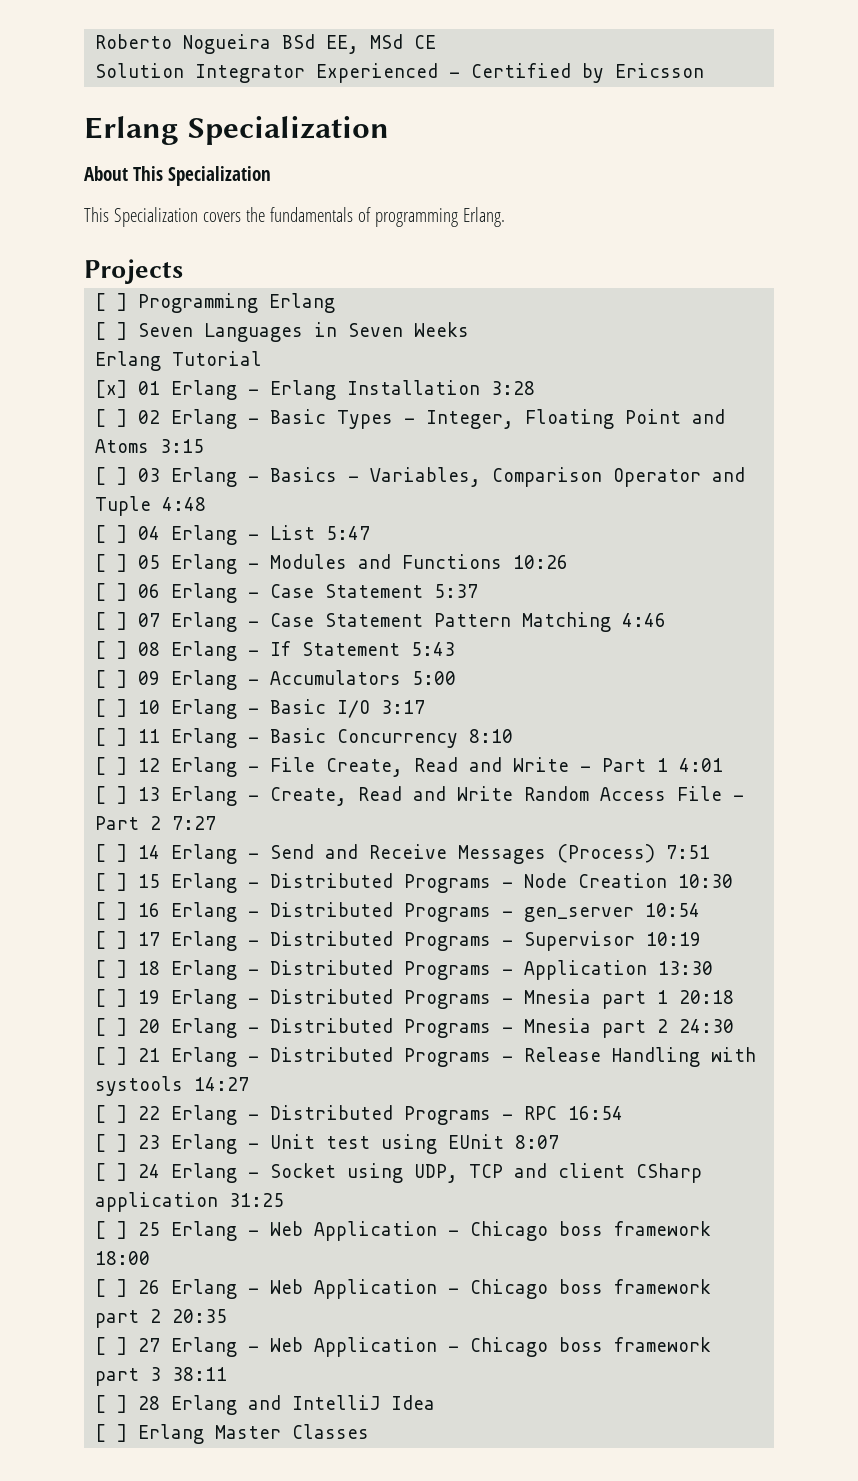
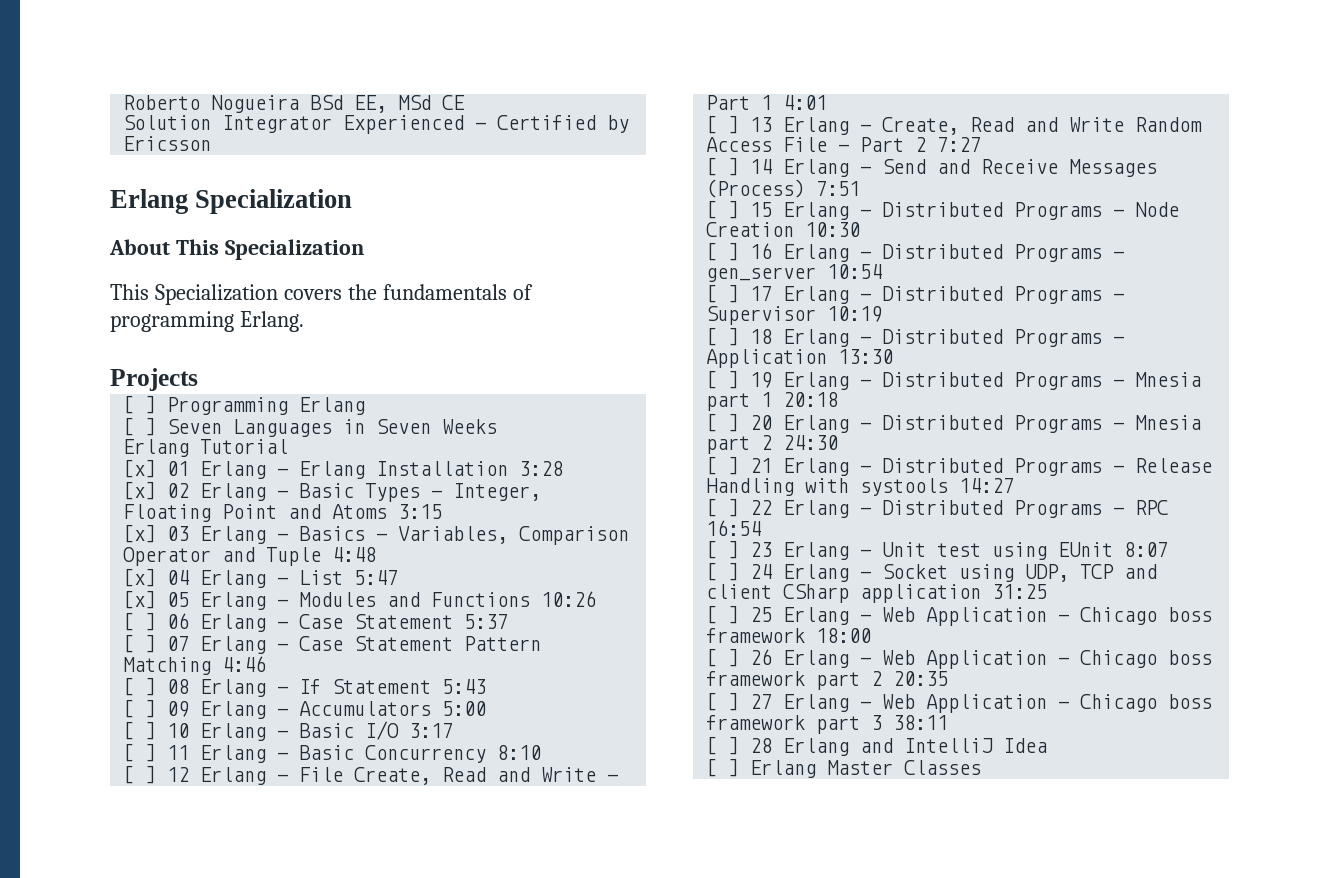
[95,409,128,427] [ ] -> [123,481,157,500] [x]
[95,467,128,485] [ ] -> [123,524,157,543] [x]
[95,525,128,543] [ ] -> [123,568,157,587] [x]
[95,554,128,572] [ ] -> [123,590,157,609] [x]

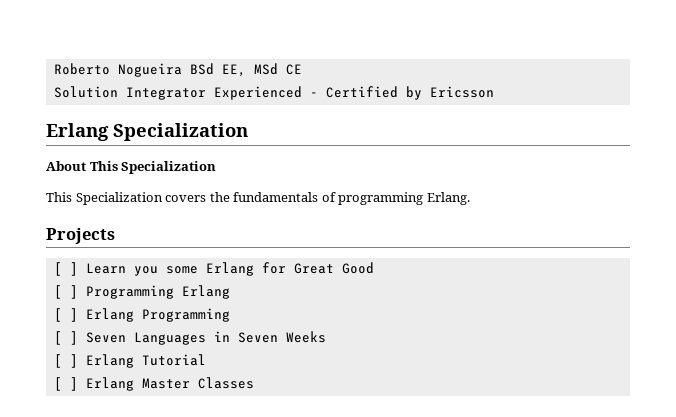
(198, 379) none -> [53,262,374,276] // [ ] Learn you some Erlang for Great Good
(366, 406) none -> [53,308,230,322] // [ ] Erlang Programming
(498, 426) none -> [53,354,78,368] [ ]
[123,459,564,479] [123,481,542,502] [123,504,443,522] [123,524,630,545] [123,547,377,566] [123,568,399,588] [123,590,597,610] [123,612,509,632] [123,634,542,654] [123,656,267,675] [123,677,487,697] [123,699,487,719] [123,721,454,741] [123,743,542,763] [123,765,619,785] [706,95,828,110] [706,115,1203,135] [706,137,982,152] [706,157,1158,177] [706,179,861,198] [706,200,1180,220] [706,222,861,237] [706,242,1125,262] [706,264,883,282] [706,284,1125,304] [706,306,883,325] [706,327,1125,347] [706,349,894,368] [706,370,1202,390] [706,392,839,411] [706,413,1202,433] [706,435,839,454] [706,456,1213,476] [706,478,1015,496] [706,498,1169,518] [706,520,762,536] [706,540,1169,560] [706,562,1158,582] [706,584,1048,603] [706,605,1213,626] [706,628,872,643] [706,648,1213,669] [706,671,949,690] [706,692,1213,713] [706,715,949,734] [706,736,1048,756] // [x] 01 Erlang - Erlang Installation 3:28 // [x] 02 Erlang - Basic Types - Integer, Floating Point and Atoms 3:15 // [x] 03 Erlang - Basics - Variables, Comparison Operator and Tuple 4:48 // [x] 04 Erlang - List 5:47 // [x] 05 Erlang - Modules and Functions 10:26 // [ ] 06 Erlang - Case Statement 5:37 // [ ] 07 Erlang - Case Statement Pattern Matching 4:46 // [ ] 08 Erlang - If Statement 5:43 // [ ] 09 Erlang - Accumulators 5:00 // [ ] 10 Erlang - Basic I/O 3:17 // [ ] 11 Erlang - Basic Concurrency 8:10 // [ ] 12 Erlang - File Create, Read and Write - Part 1 4:01 // [ ] 13 Erlang - Create, Read and Write Random Access File - Part 2 7:27 // [ ] 14 Erlang - Send and Receive Messages (Process) 7:51 // [ ] 15 Erlang - Distributed Programs - Node Creation 10:30 // [ ] 16 Erlang - Distributed Programs - gen_server 10:54 // [ ] 17 Erlang - Distributed Programs - Supervisor 10:19 // [ ] 18 Erlang - Distributed Programs - Application 13:30 // [ ] 19 Erlang - Distributed Programs - Mnesia part 1 20:18 // [ ] 20 Erlang - Distributed Programs - Mnesia part 2 24:30 // [ ] 21 Erlang - Distributed Programs - Release Handling with systools 14:27 // [ ] 22 Erlang - Distributed Programs - RPC 16:54 // [ ] 23 Erlang - Unit test using EUnit 8:07 // [ ] 24 Erlang - Socket using UDP, TCP and client CSharp application 31:25 // [ ] 25 Erlang - Web Application - Chicago boss framework 18:00 // [ ] 26 Erlang - Web Application - Chicago boss framework part 2 20:35 // [ ] 27 Erlang - Web Application - Chicago boss framework part 3 38:11 // [ ] 28 Erlang and IntelliJ Idea -> (206, 360) none

